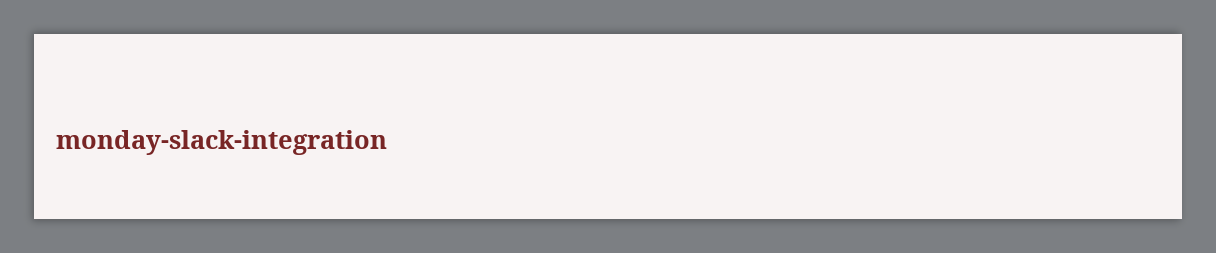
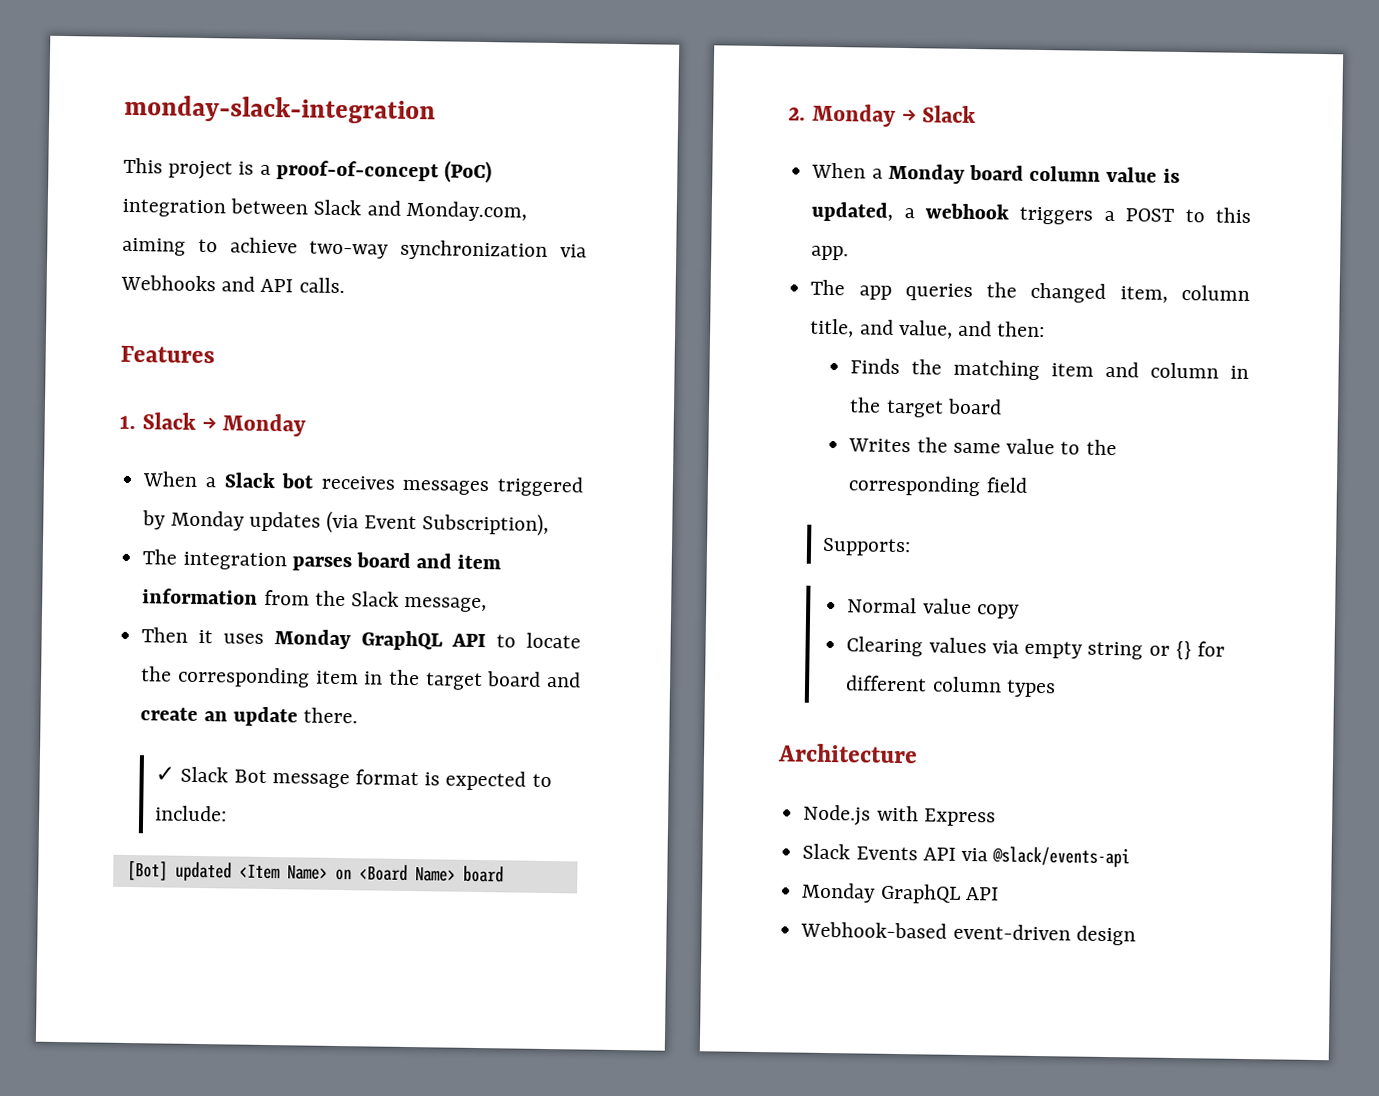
(387, 142) none -> [123,157,493,184] [122,198,527,222] [122,237,587,261] [120,274,345,294] [120,345,215,364] [119,412,307,437] [142,471,583,497] [142,510,550,536] [142,549,502,572] [142,588,488,613] [141,627,581,651] [141,666,581,691] [140,706,358,727] [155,766,552,791] [155,805,228,822] [126,860,504,883] [788,103,977,127] [811,162,1180,184] [811,201,1251,225] [811,245,850,261] [810,279,1250,303] [810,318,1046,339] [850,358,1249,381] [849,397,1002,418] [848,437,1117,456] [848,475,1028,497] [822,537,912,557] [847,597,1020,619] [846,636,1225,661] [845,675,1056,698] [777,743,918,764] [803,804,996,827] [802,843,1131,868] [801,882,999,904] [800,921,1136,946] // This project is a proof-of-concept (PoC) integration between Slack and Monday.com, aiming to achieve two-way synchronization via Webhooks and API calls. // Features // 1. Slack → Monday // When a Slack bot receives messages triggered by Monday updates (via Event Subscription), // The integration parses board and item information from the Slack message, // Then it uses Monday GraphQL API to locate the corresponding item in the target board and create an update there. // ✓ Slack Bot message format is expected to include: // [Bot] updated <Item Name> on <Board Name> board // 2. Monday → Slack // When a Monday board column value is updated, a webhook triggers a POST to this app. // The app queries the changed item, column title, and value, and then: // Finds the matching item and column in the target board // Writes the same value to the corresponding field // Supports: // Normal value copy // Clearing values via empty string or {} for different column types // Architecture // Node.js with Express // Slack Events API via @slack/events-api // Monday GraphQL API // Webhook-based event-driven design

